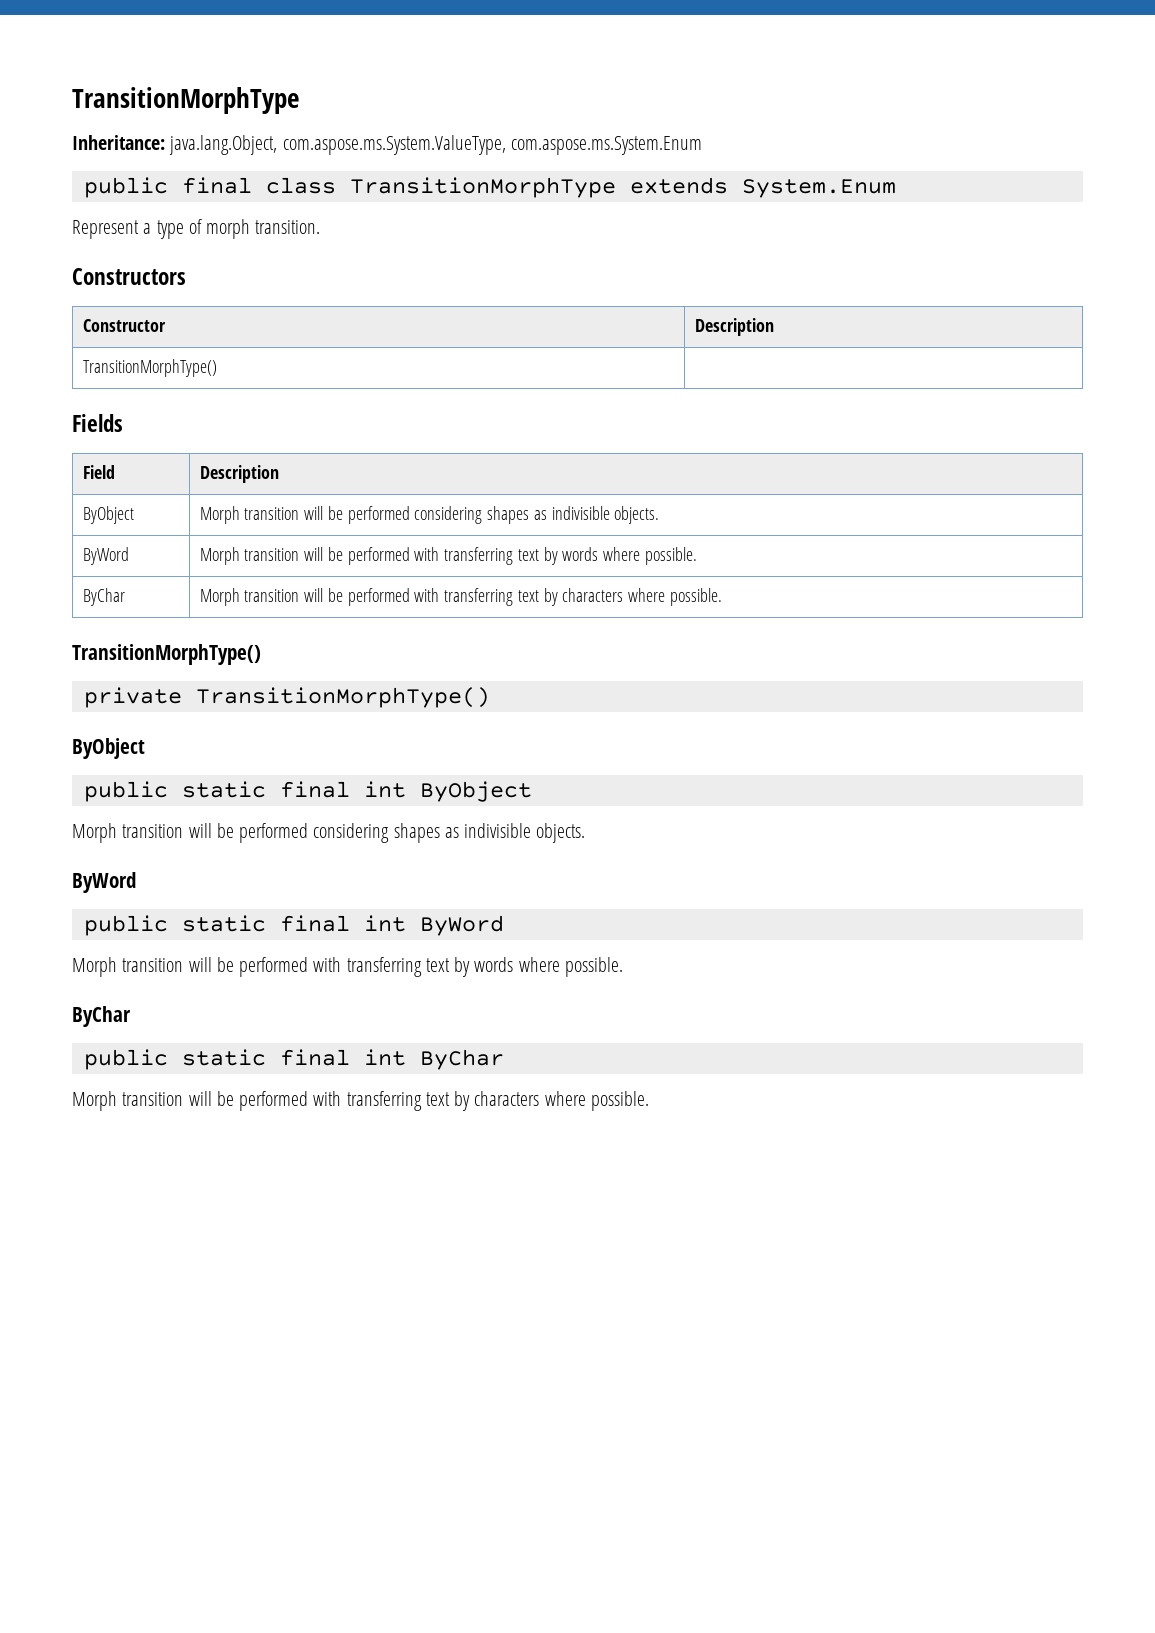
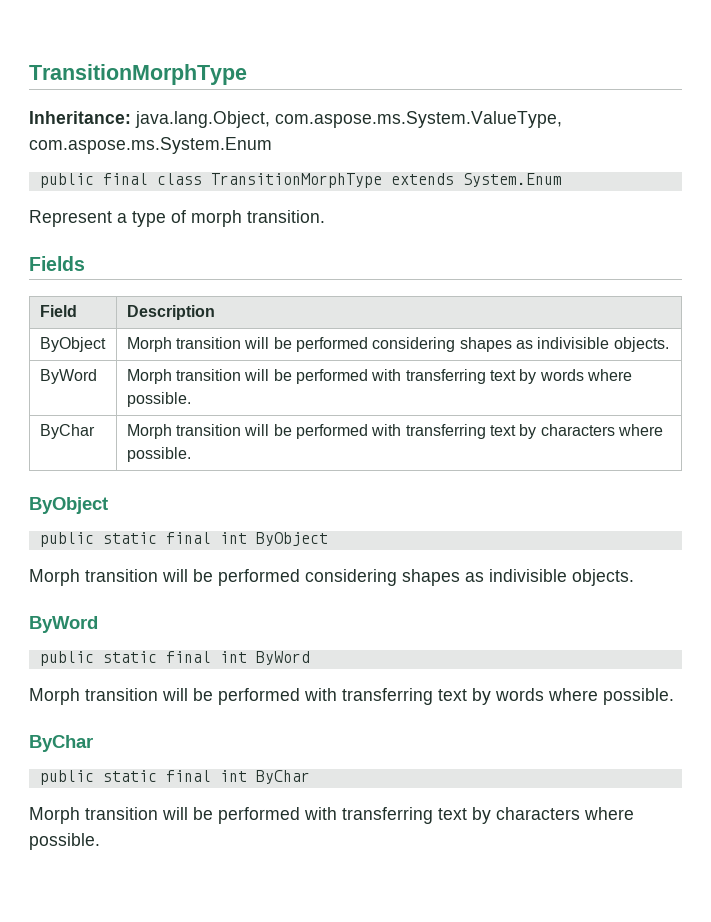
[72,268,186,285] [82,319,166,332] [694,318,774,336] [82,359,217,377] // Constructors // Constructor | Description // TransitionMorphType() | -> (325, 216) none
[72,644,261,665] [83,687,490,708] // TransitionMorphType() // private TransitionMorphType() -> (191, 454) none

